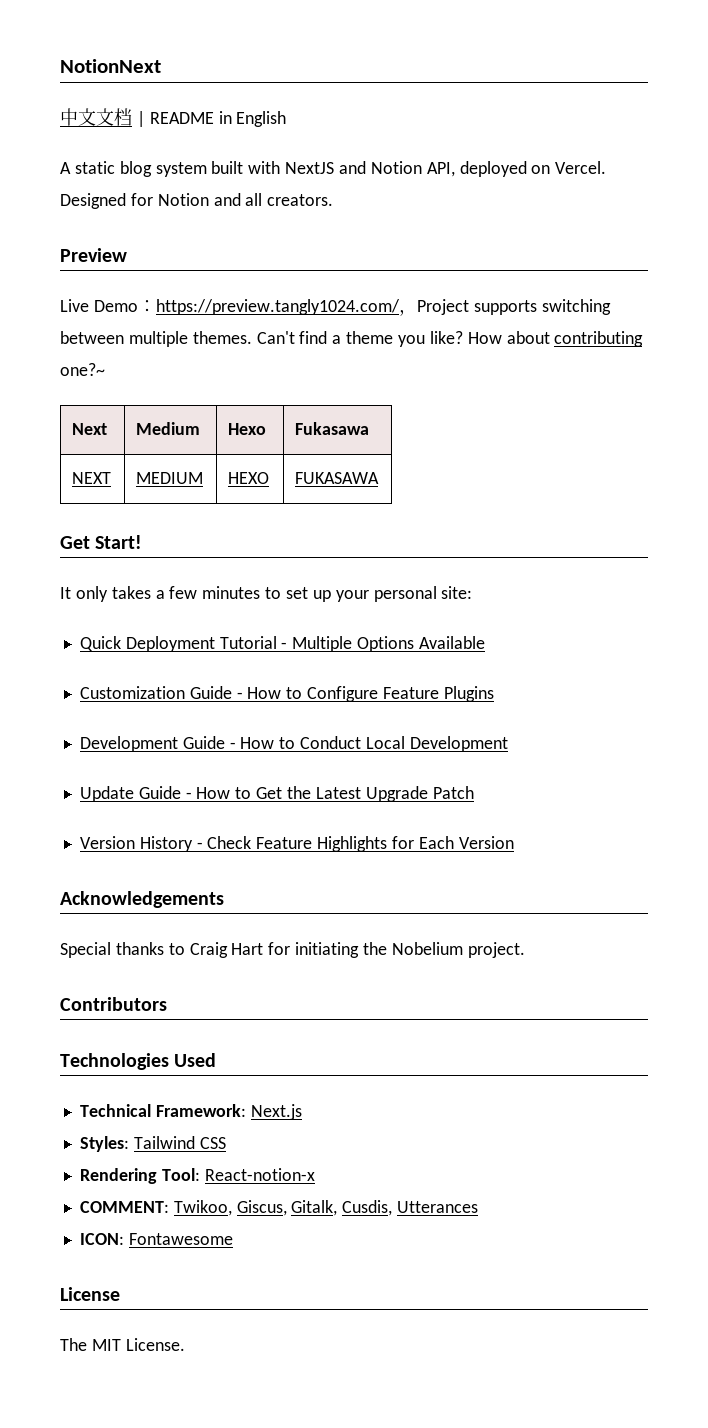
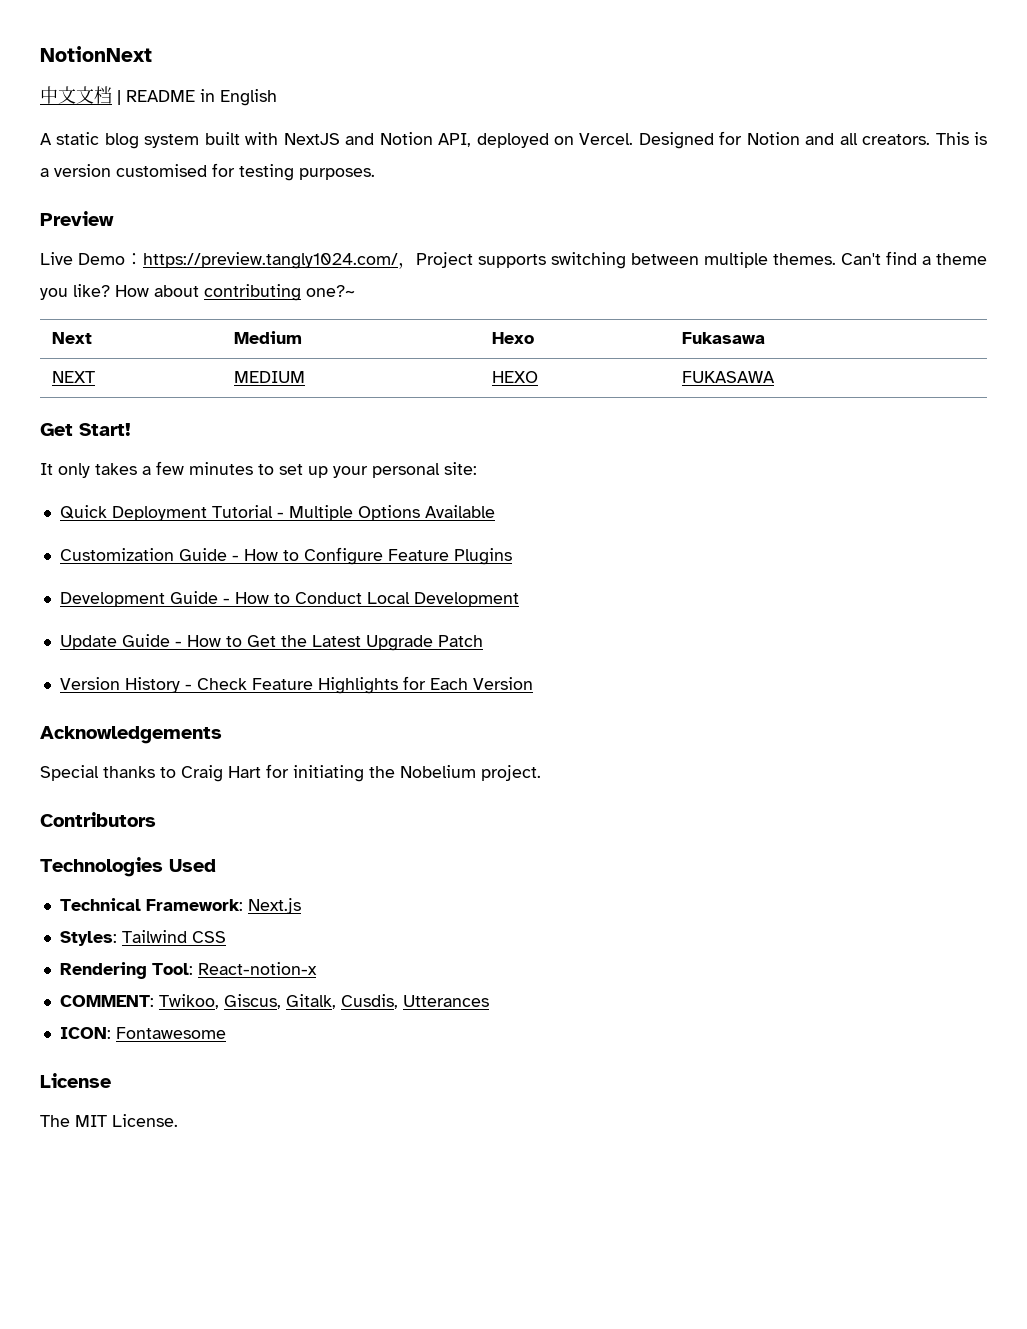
(334, 200) none -> [935,132,988,145] [40,163,375,181] This is a version customised for testing purposes.

